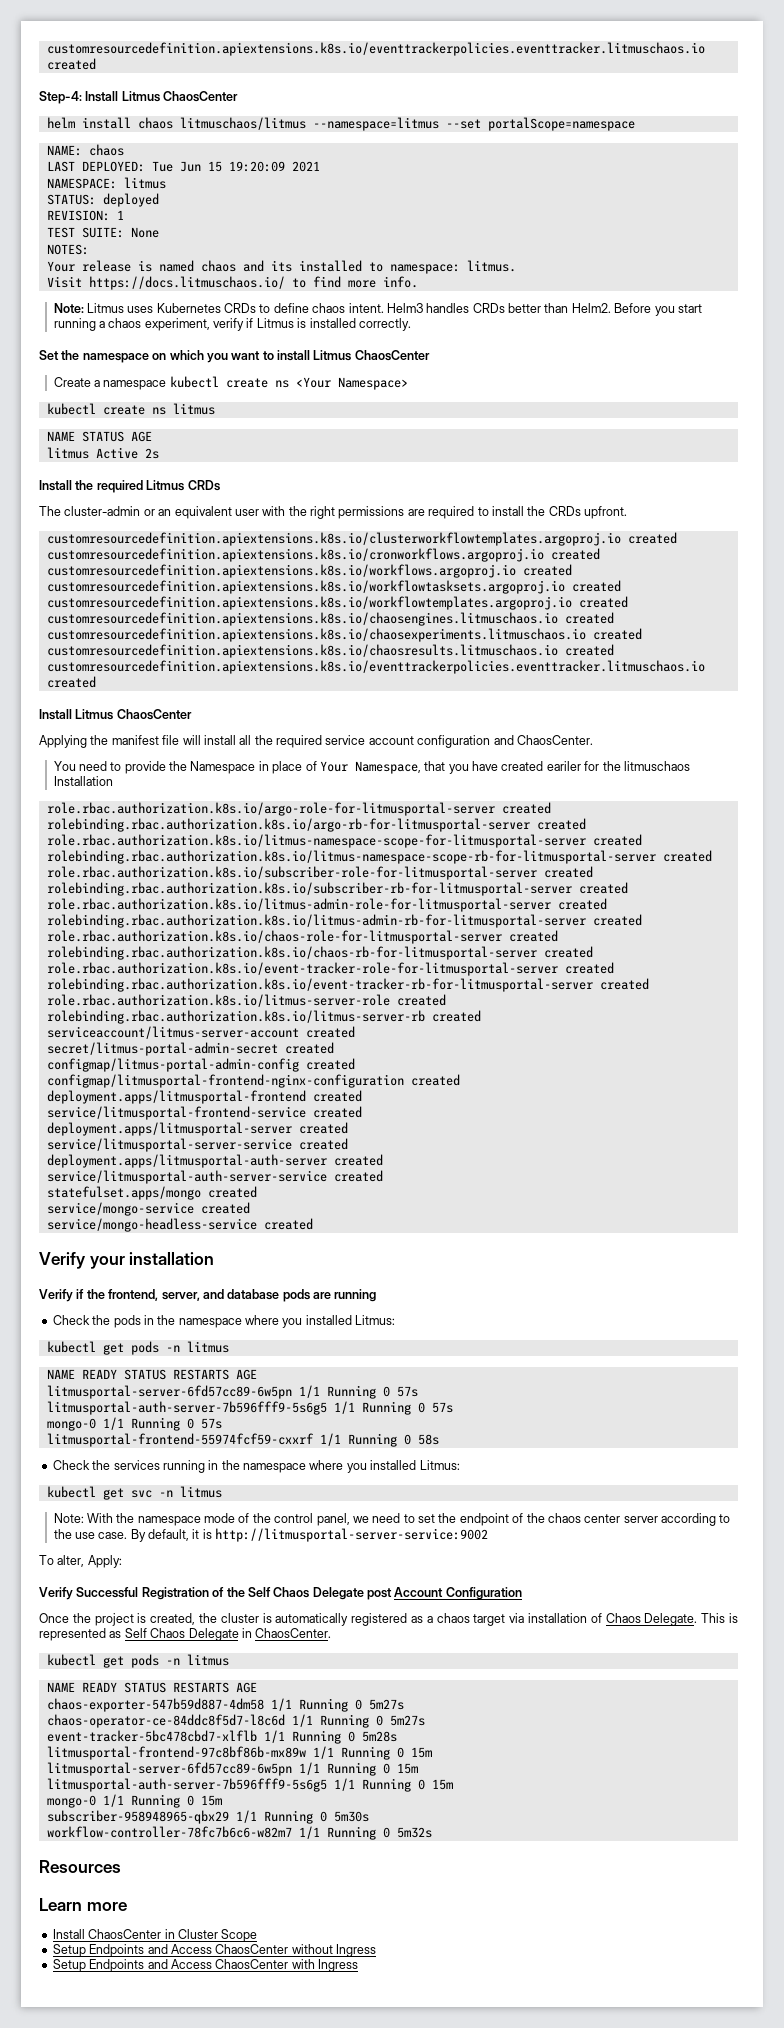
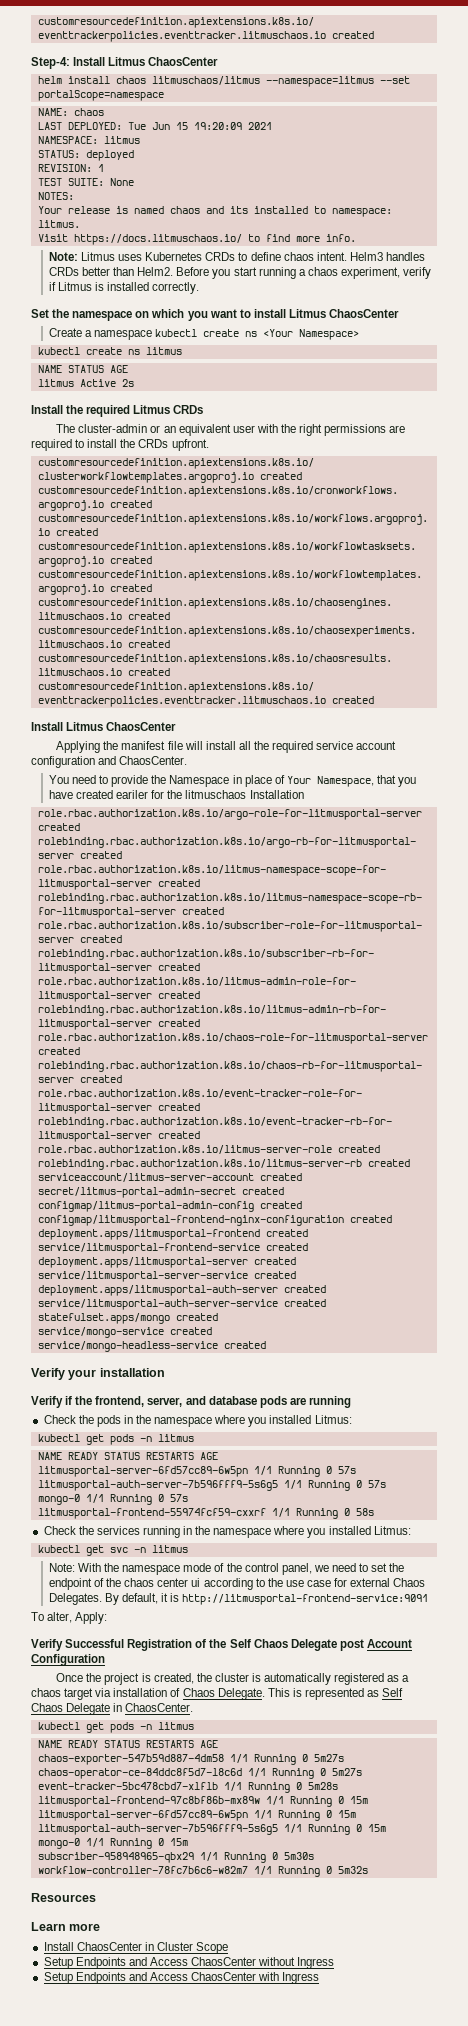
[623,1516,658,1523] server -> [191,1578,201,1587] ui
[98,1532,128,1539] case. -> [306,1578,426,1587] [48,1593,102,1605] case for external Chaos Delegates.
[215,1528,489,1542] http://litmusportal-server-service:9002 -> [182,1594,429,1605] http://litmusportal-frontend-service:9091

